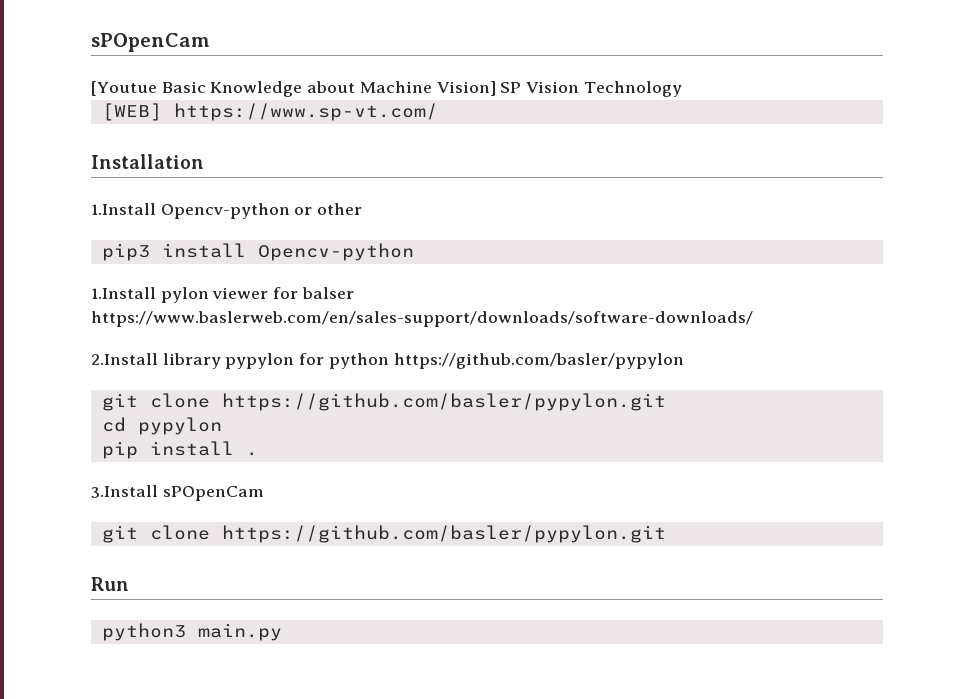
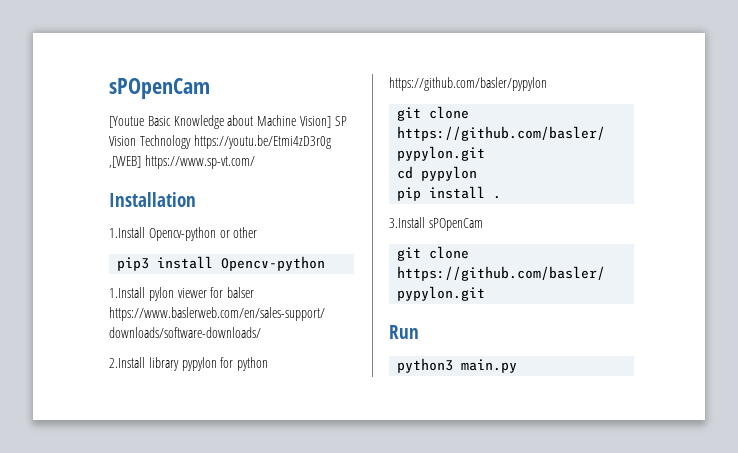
[101,103,162,121] // [WEB] -> [193,135,331,149] [109,156,141,168] https://youtu.be/Etmi4zD3r0g ,[WEB]

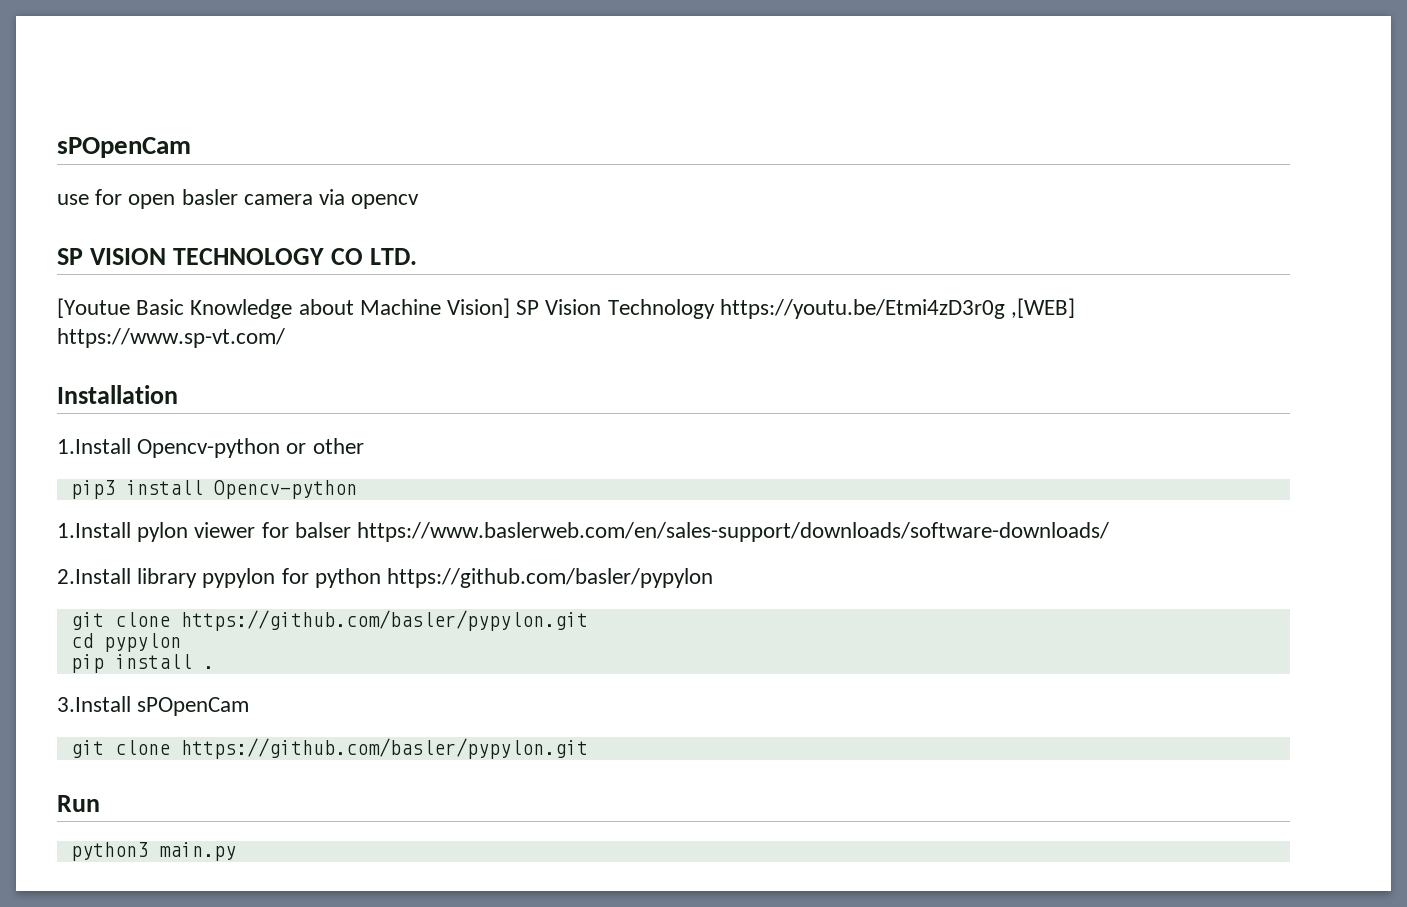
[109,78,210,99] sPOpenCam -> [57,137,191,158] [57,189,420,209] [57,248,417,265] sPOpenCam // use for open basler camera via opencv // SP VISION TECHNOLOGY CO LTD.

